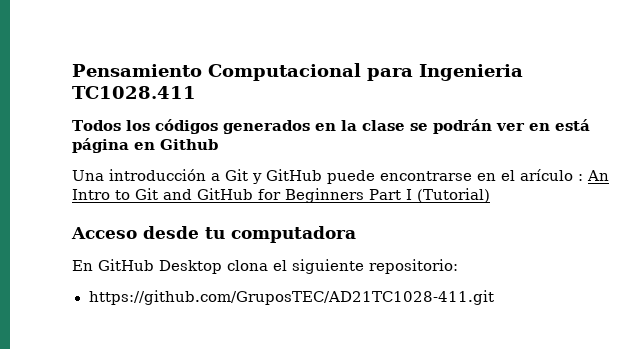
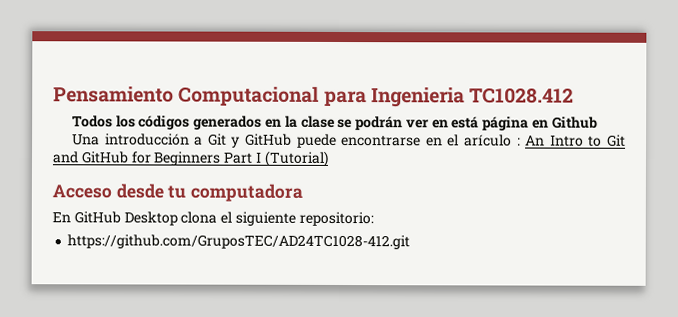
[72,86,196,99] TC1028.411 -> [469,87,575,104] TC1028.412
[88,290,494,305] https://github.com/GruposTEC/AD21TC1028-411.git -> [67,234,411,250] https://github.com/GruposTEC/AD24TC1028-412.git

